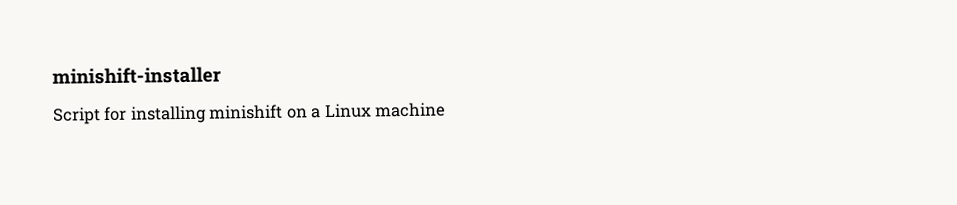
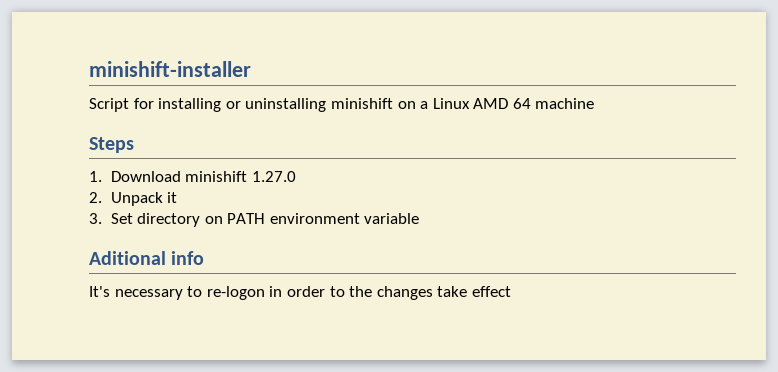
(207, 114) none -> [225,98,327,112] or uninstalling
(372, 111) none -> [473,98,531,109] AMD 64
(447, 110) none -> [89,137,134,153] [89,171,296,182] [89,192,178,206] [89,213,420,227] [89,251,205,265] [89,286,511,300] // Steps // 1. Download minishift 1.27.0 // 2. Unpack it // 3. Set directory on PATH environment variable // Aditional info // It's necessary to re-logon in order to the changes take effect

